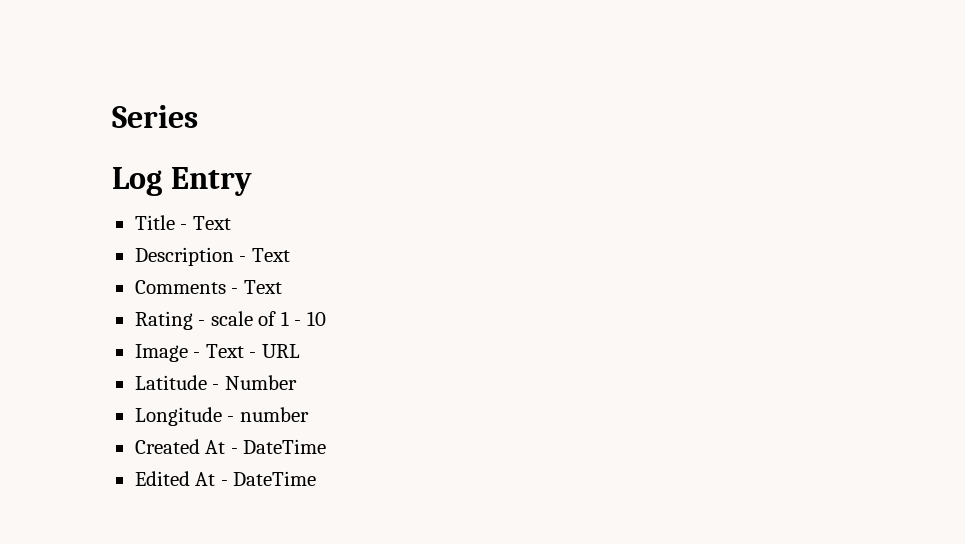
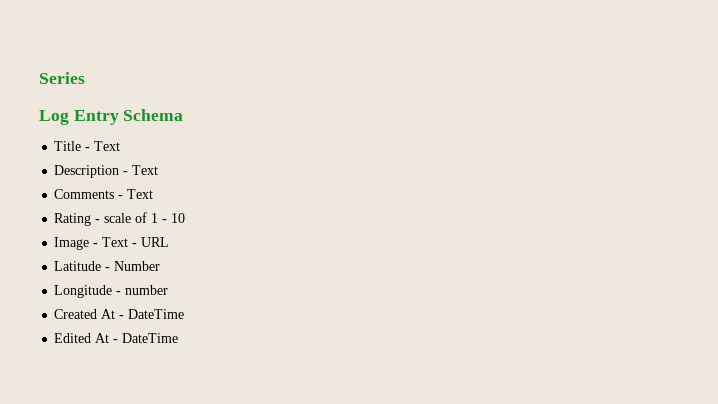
(252, 181) none -> [123,109,184,121] Schema

